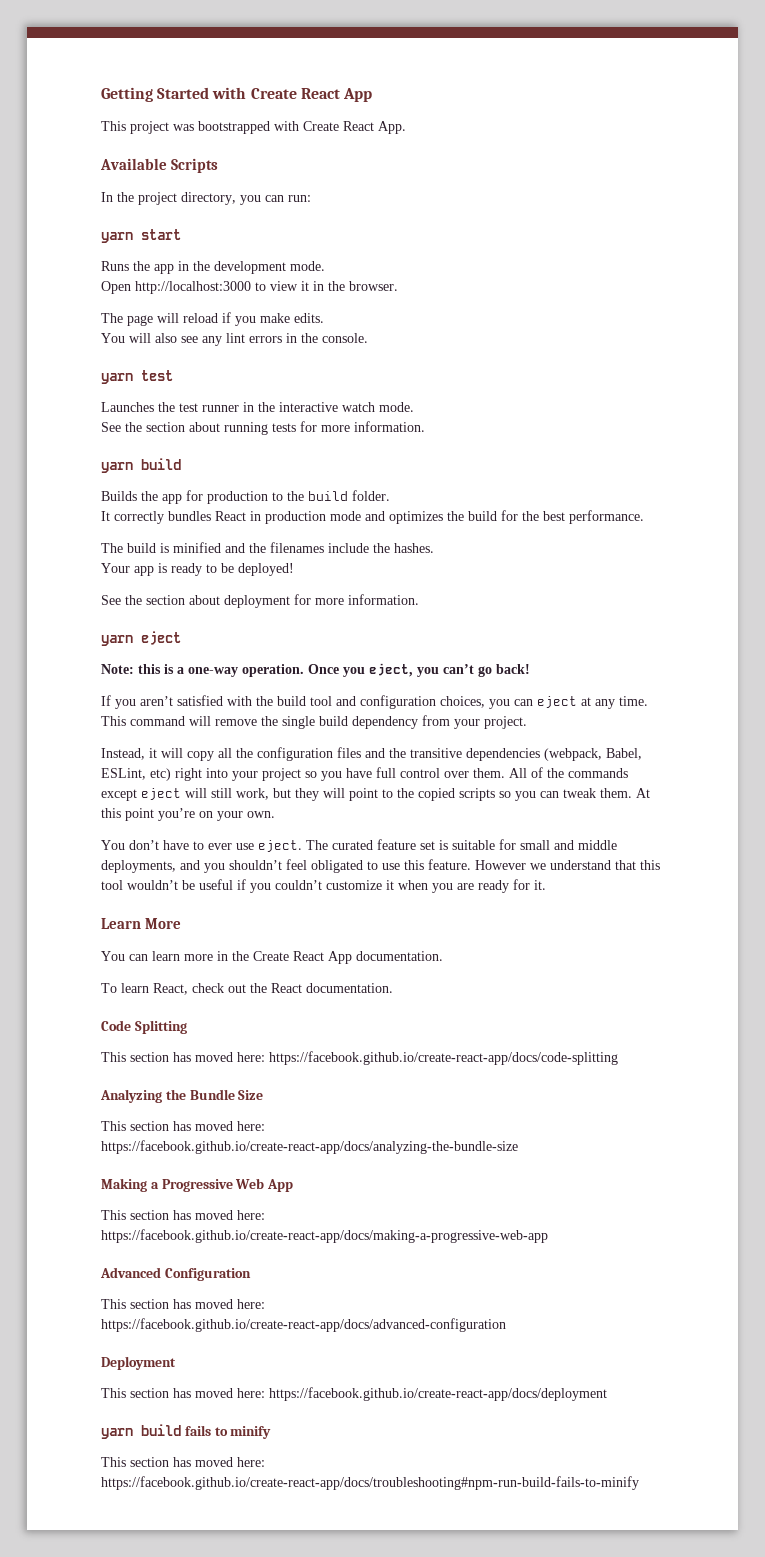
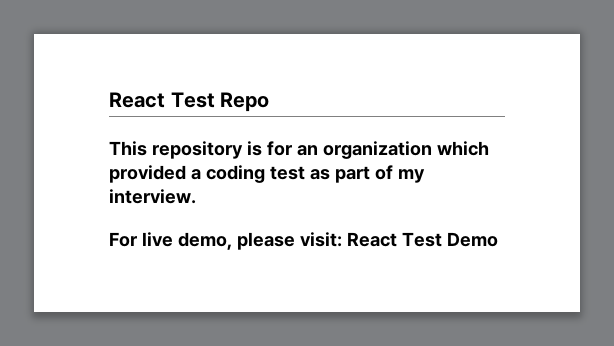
[101,87,372,102] [101,121,406,134] [100,158,219,173] [101,192,311,205] [101,229,181,243] [101,261,325,274] [101,281,398,294] [101,312,324,326] [101,333,368,346] [101,370,173,384] [101,402,414,412] [101,421,425,435] [101,458,181,473] [101,490,390,504] [101,510,644,524] [101,542,434,553] [101,563,294,576] [101,594,419,608] [101,631,181,646] [101,663,530,677] [101,695,648,709] [101,715,527,729] [101,747,642,761] [101,767,628,781] [101,788,650,801] [101,808,275,821] [101,839,617,852] [101,859,660,873] [101,879,546,893] [101,918,182,929] [101,951,443,964] [101,983,393,995] [101,1020,187,1034] [101,1051,618,1065] [100,1089,264,1103] [101,1121,265,1131] [101,1140,518,1154] [101,1178,294,1192] [101,1210,265,1220] [101,1229,548,1243] [100,1267,251,1281] [101,1299,265,1309] [101,1318,506,1332] [101,1356,176,1370] [101,1387,607,1401] [101,1424,272,1439] [101,1457,265,1467] [101,1476,639,1490] Getting Started with Create React App // This project was bootstrapped with Create React App. // Available Scripts // In the project directory, you can run: // yarn start // Runs the app in the development mode. // Open http://localhost:3000 to view it in the browser. // The page will reload if you make edits. // You will also see any lint errors in the console. // yarn test // Launches the test runner in the interactive watch mode. // See the section about running tests for more information. // yarn build // Builds the app for production to the build folder. // It correctly bundles React in production mode and optimizes the build for the best performance. // The build is minified and the filenames include the hashes. // Your app is ready to be deployed! // See the section about deployment for more information. // yarn eject // Note: this is a one-way operation. Once you eject, you can’t go back! // If you aren’t satisfied with the build tool and configuration choices, you can eject at any time. This command will remove the single build dependency from your project. // Instead, it will copy all the configuration files and the transitive dependencies (webpack, Babel, ESLint, etc) right into your project so you have full control over them. All of the commands except eject will still work, but they will point to the copied scripts so you can tweak them. At this point you’re on your own. // You don’t have to ever use eject. The curated feature set is suitable for small and middle deployments, and you shouldn’t feel obligated to use this feature. However we understand that this tool wouldn’t be useful if you couldn’t customize it when you are ready for it. // Learn More // You can learn more in the Create React App documentation. // To learn React, check out the React documentation. // Code Splitting // This section has moved here: https://facebook.github.io/create-react-app/docs/code-splitting // Analyzing the Bundle Size // This section has moved here: https://facebook.github.io/create-react-app/docs/analyzing-the-bundle-size // Making a Progressive Web App // This section has moved here: https://facebook.github.io/create-react-app/docs/making-a-progressive-web-app // Advanced Configuration // This section has moved here: https://facebook.github.io/create-react-app/docs/advanced-configuration // Deployment // This section has moved here: https://facebook.github.io/create-react-app/docs/deployment // yarn build fails to minify // This section has moved here: https://facebook.github.io/create-react-app/docs/troubleshooting#npm-run-build-fails-to-minify -> [109,92,270,112] [109,141,489,159] [109,165,425,183] [109,189,196,204] [109,232,498,250] React Test Repo // This repository is for an organization which provided a coding test as part of my interview. // For live demo, please visit: React Test Demo

